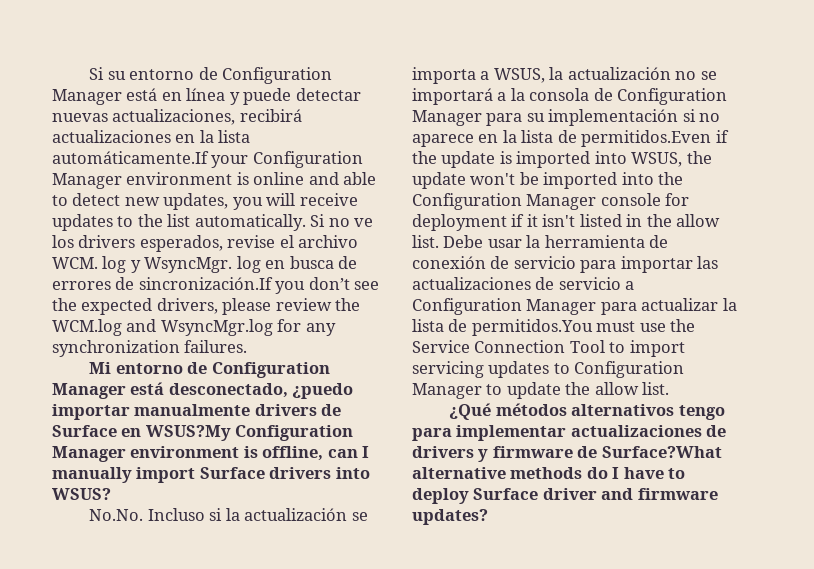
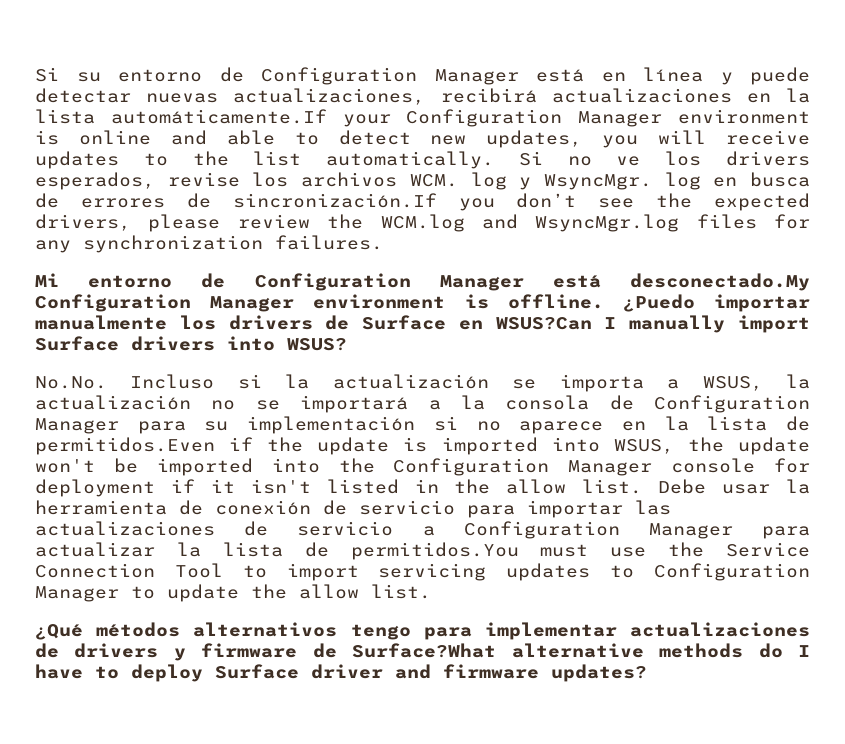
[279,235,359,248] el archivo -> [252,172,398,187] los archivos
(273, 327) none -> [696,214,757,229] files
[168,383,354,399] desconectado, ¿puedo -> [630,273,810,291] [35,294,695,312] desconectado.My Configuration Manager environment is offline. ¿Puedo
(251, 410) none -> [179,315,216,330] los
[145,425,354,441] [52,446,358,462] WSUS?My Configuration Manager environment is offline, can -> [495,317,592,330] WSUS?Can

